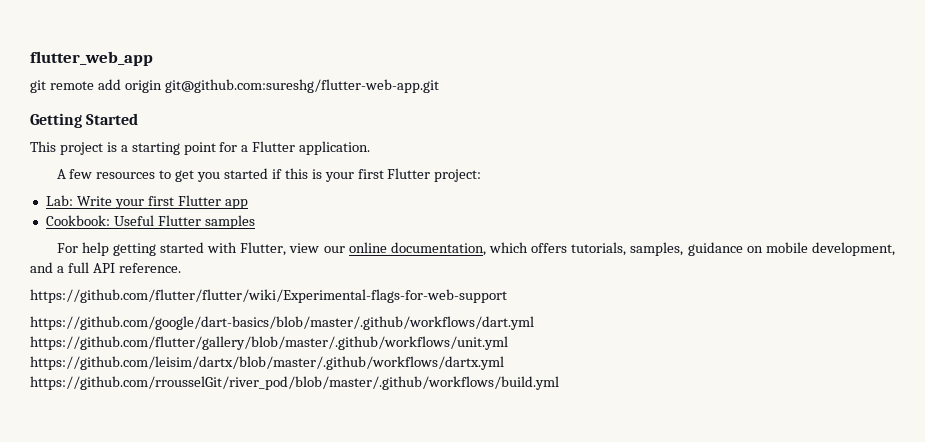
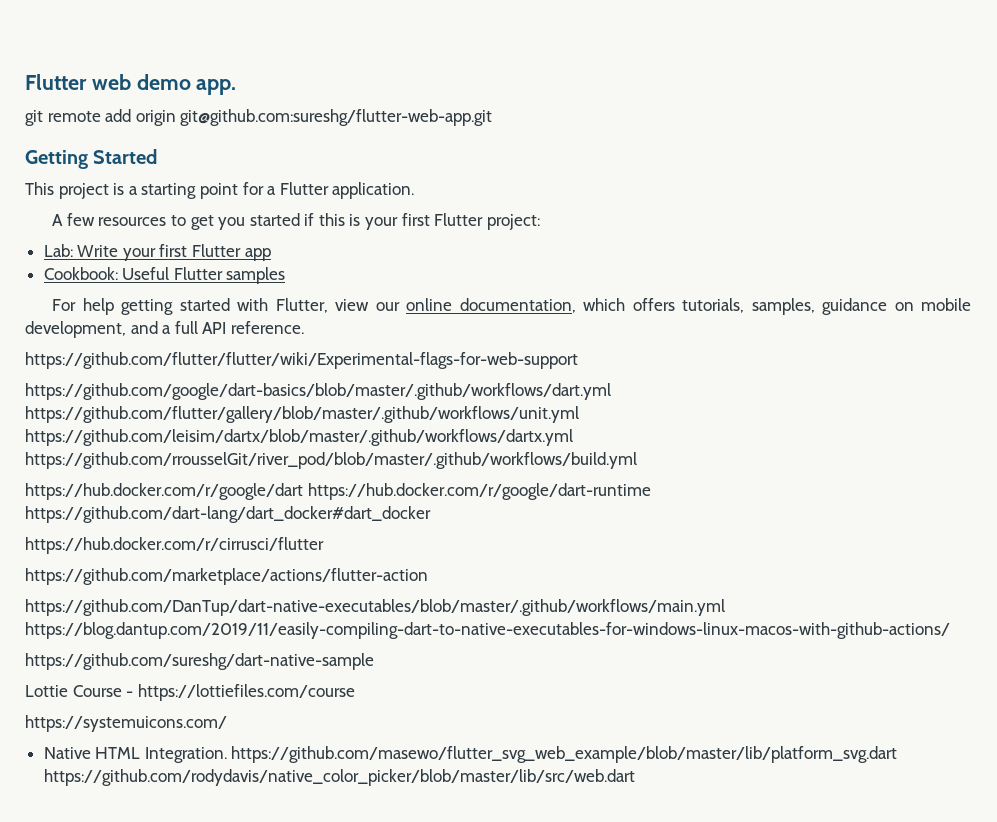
[30,51,153,66] flutter_web_app -> [25,74,237,95] Flutter web demo app.
(559, 383) none -> [25,483,651,500] [25,506,431,523] [25,537,324,554] [25,568,428,585] [25,599,725,616] [25,622,950,639] [25,653,374,670] [25,684,355,701] [25,715,227,732] [43,746,898,763] [43,769,635,786] // https://hub.docker.com/r/google/dart https://hub.docker.com/r/google/dart-runtime https://github.com/dart-lang/dart_docker#dart_docker // https://hub.docker.com/r/cirrusci/flutter // https://github.com/marketplace/actions/flutter-action // https://github.com/DanTup/dart-native-executables/blob/master/.github/workflows/main.yml https://blog.dantup.com/2019/11/easily-compiling-dart-to-native-executables-for-windows-linux-macos-with-github-actions/ // https://github.com/sureshg/dart-native-sample // Lottie Course - https://lottiefiles.com/course // https://systemuicons.com/ // Native HTML Integration. https://github.com/masewo/flutter_svg_web_example/blob/master/lib/platform_svg.dart https://github.com/rodydavis/native_color_picker/blob/master/lib/src/web.dart

